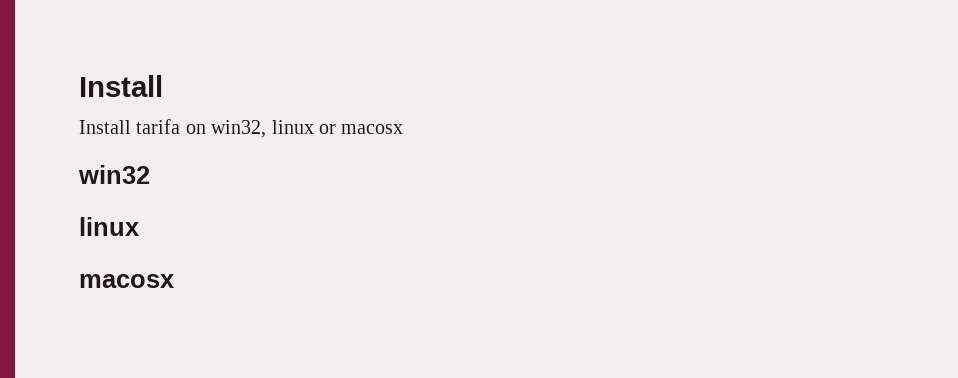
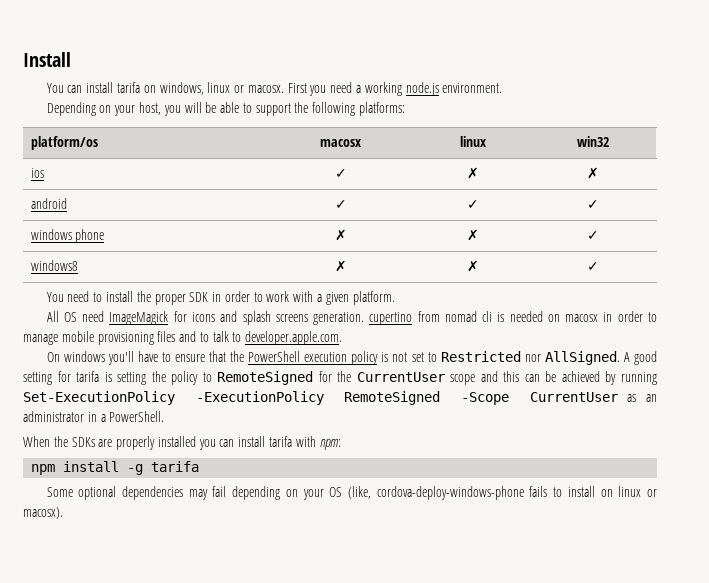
[79,120,131,134] Install -> [46,82,114,93] You can install
[211,120,404,138] [78,165,150,184] [79,217,139,236] [79,274,174,288] win32, linux or macosx // win32 // linux // macosx -> [159,82,503,96] [46,102,405,116] [30,136,98,150] [320,139,361,147] [459,136,486,147] [576,136,609,147] [30,168,44,178] [334,169,347,178] [466,167,479,179] [586,167,599,179] [30,198,67,209] [334,200,347,209] [466,200,479,209] [586,200,599,209] [30,229,105,243] [334,229,347,241] [466,229,479,241] [586,231,599,240] [30,260,78,271] [334,260,347,272] [466,260,479,272] [586,262,599,271] [46,291,395,305] [46,311,658,325] [23,331,343,345] [46,351,658,365] [23,371,657,385] [23,391,658,405] [23,411,165,422] [23,436,341,450] [31,461,200,475] [46,486,657,500] [23,507,63,519] windows, linux or macosx. First you need a working node.js environment. // Depending on your host, you will be able to support the following platforms: // platform/os | macosx | linux | win32 // ios | ✓ | ✗ | ✗ // android | ✓ | ✓ | ✓ // windows phone | ✗ | ✗ | ✓ // windows8 | ✗ | ✗ | ✓ // You need to install the proper SDK in order to work with a given platform. // All OS need ImageMagick for icons and splash screens generation. cupertino from nomad cli is needed on macosx in order to manage mobile provisioning files and to talk to developer.apple.com. // On windows you'll have to ensure that the PowerShell execution policy is not set to Restricted nor AllSigned. A good setting for tarifa is setting the policy to RemoteSigned for the CurrentUser scope and this can be achieved by running Set-ExecutionPolicy -ExecutionPolicy RemoteSigned -Scope CurrentUser as an administrator in a PowerShell. // When the SDKs are properly installed you can install tarifa with npm: // npm install -g tarifa // Some optional dependencies may fail depending on your OS (like, cordova-deploy-windows-phone fails to install on linux or macosx).

